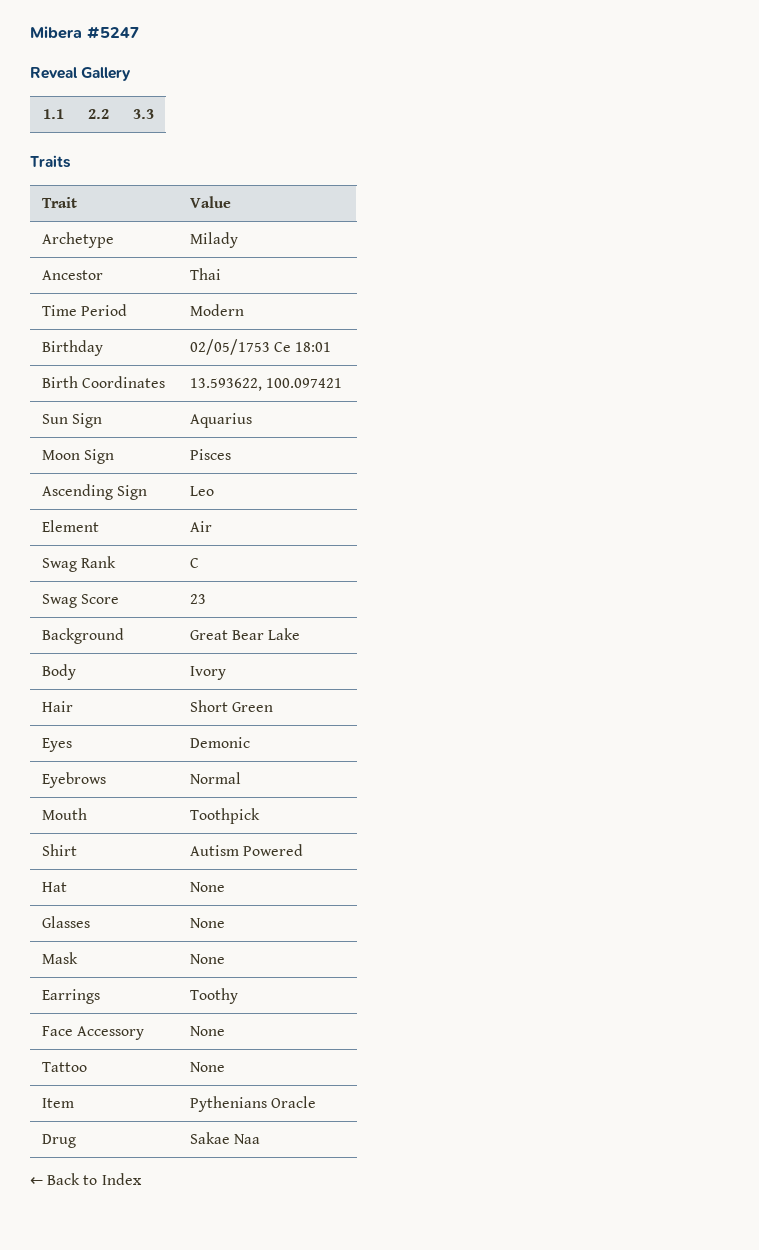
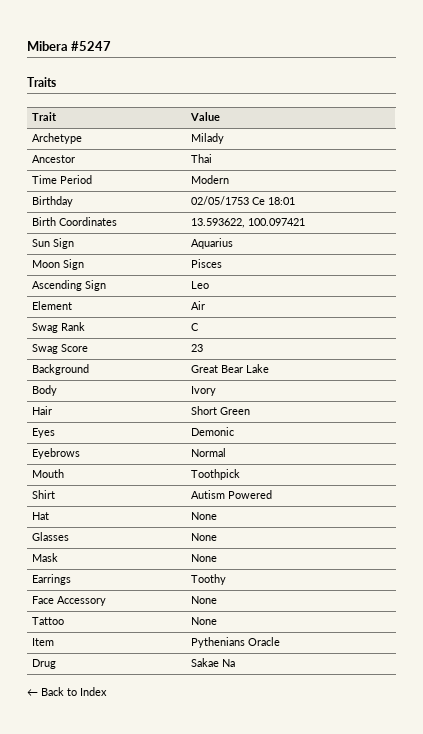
[30,67,132,81] [42,109,64,119] [87,109,109,119] [132,109,154,119] // Reveal Gallery // 1.1 | 2.2 | 3.3 -> (112, 46) none
[233,1134,260,1144] Naa -> [221,659,235,667] Na

